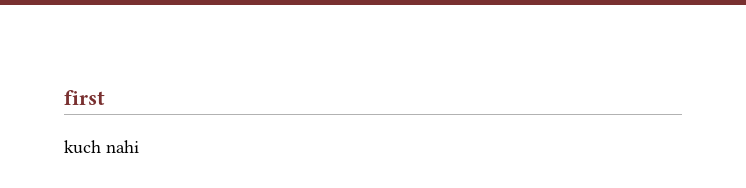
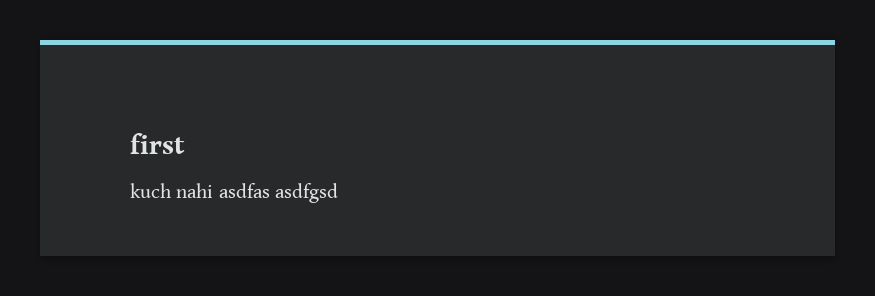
(139, 146) none -> [218,183,338,203] asdfas asdfgsd

